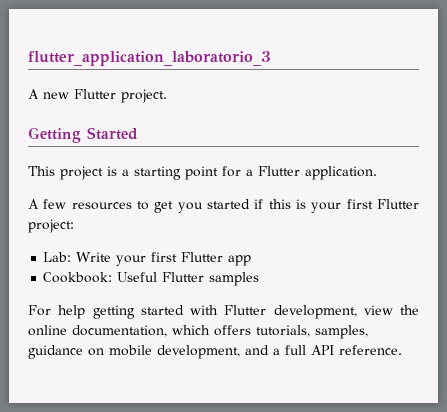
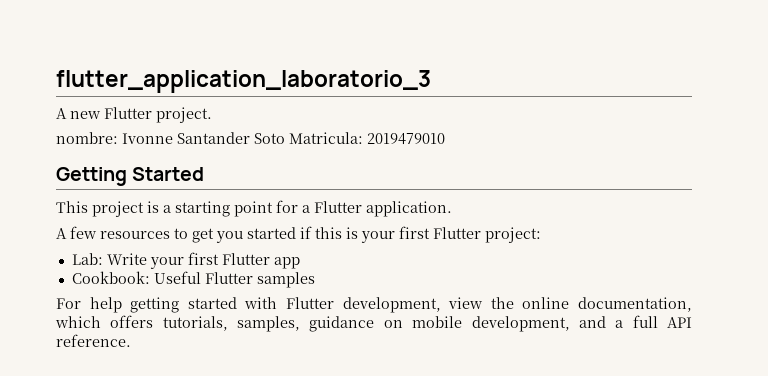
(167, 96) none -> [56,132,445,145] // nombre: Ivonne Santander Soto Matricula: 2019479010

